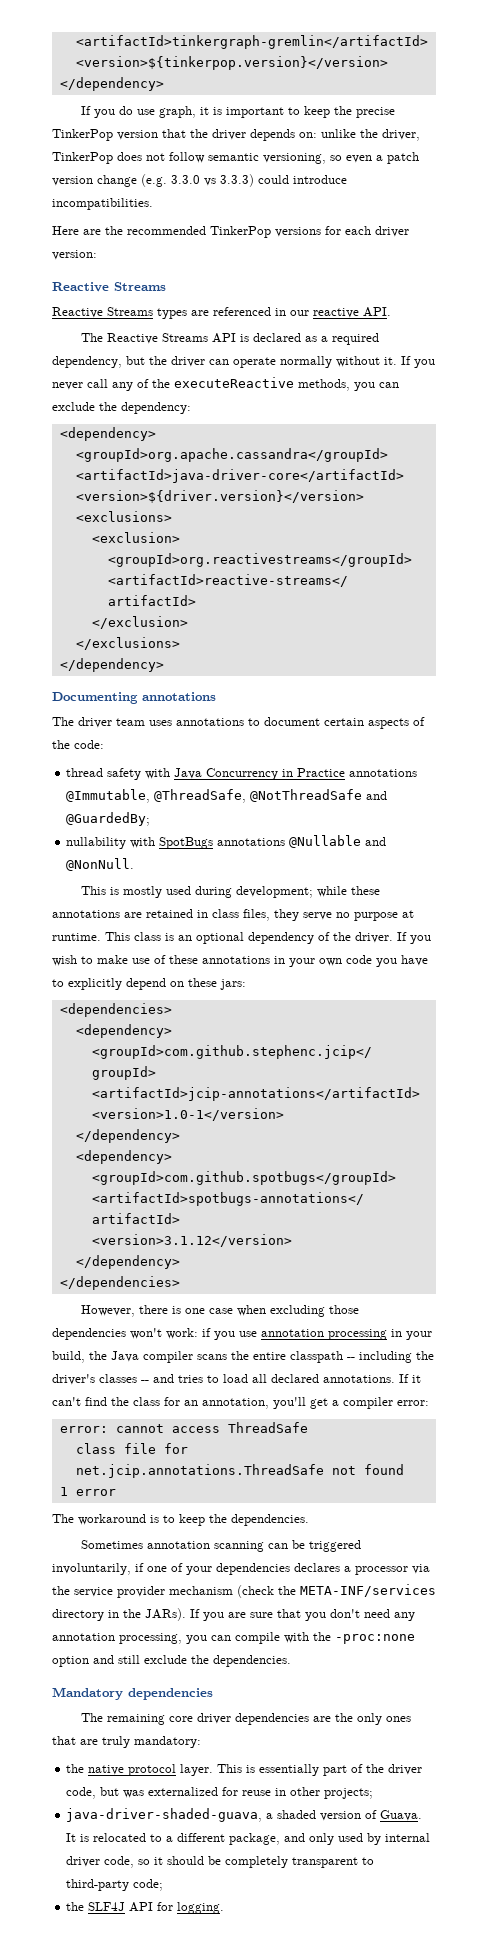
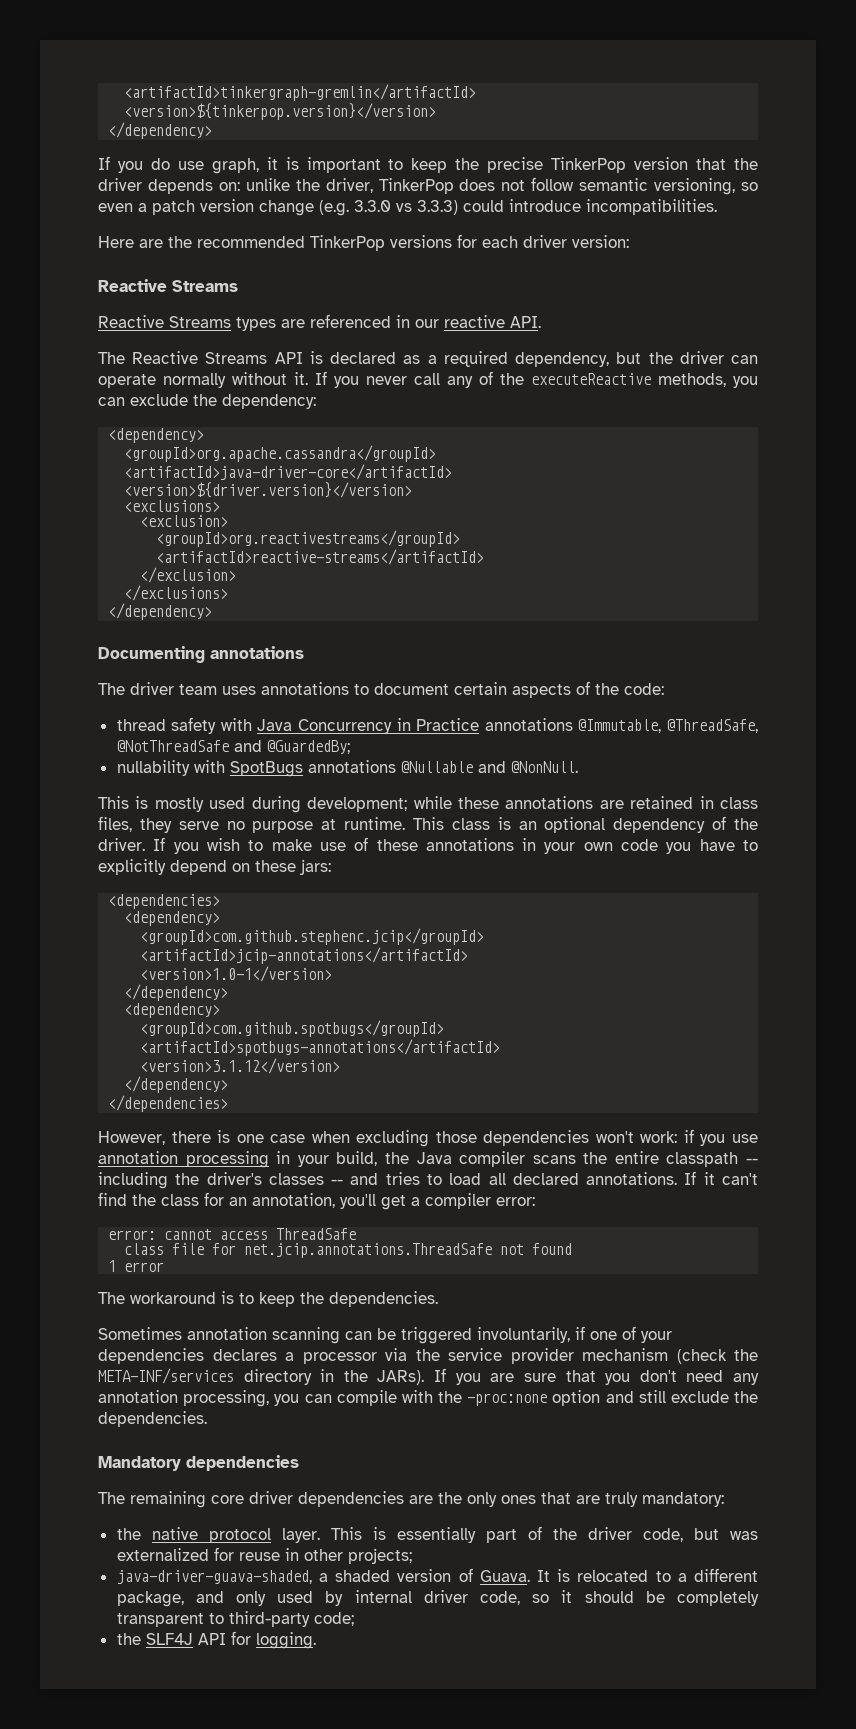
[66,1808,263,1822] java-driver-shaded-guava, -> [116,1570,312,1584] java-driver-guava-shaded,

